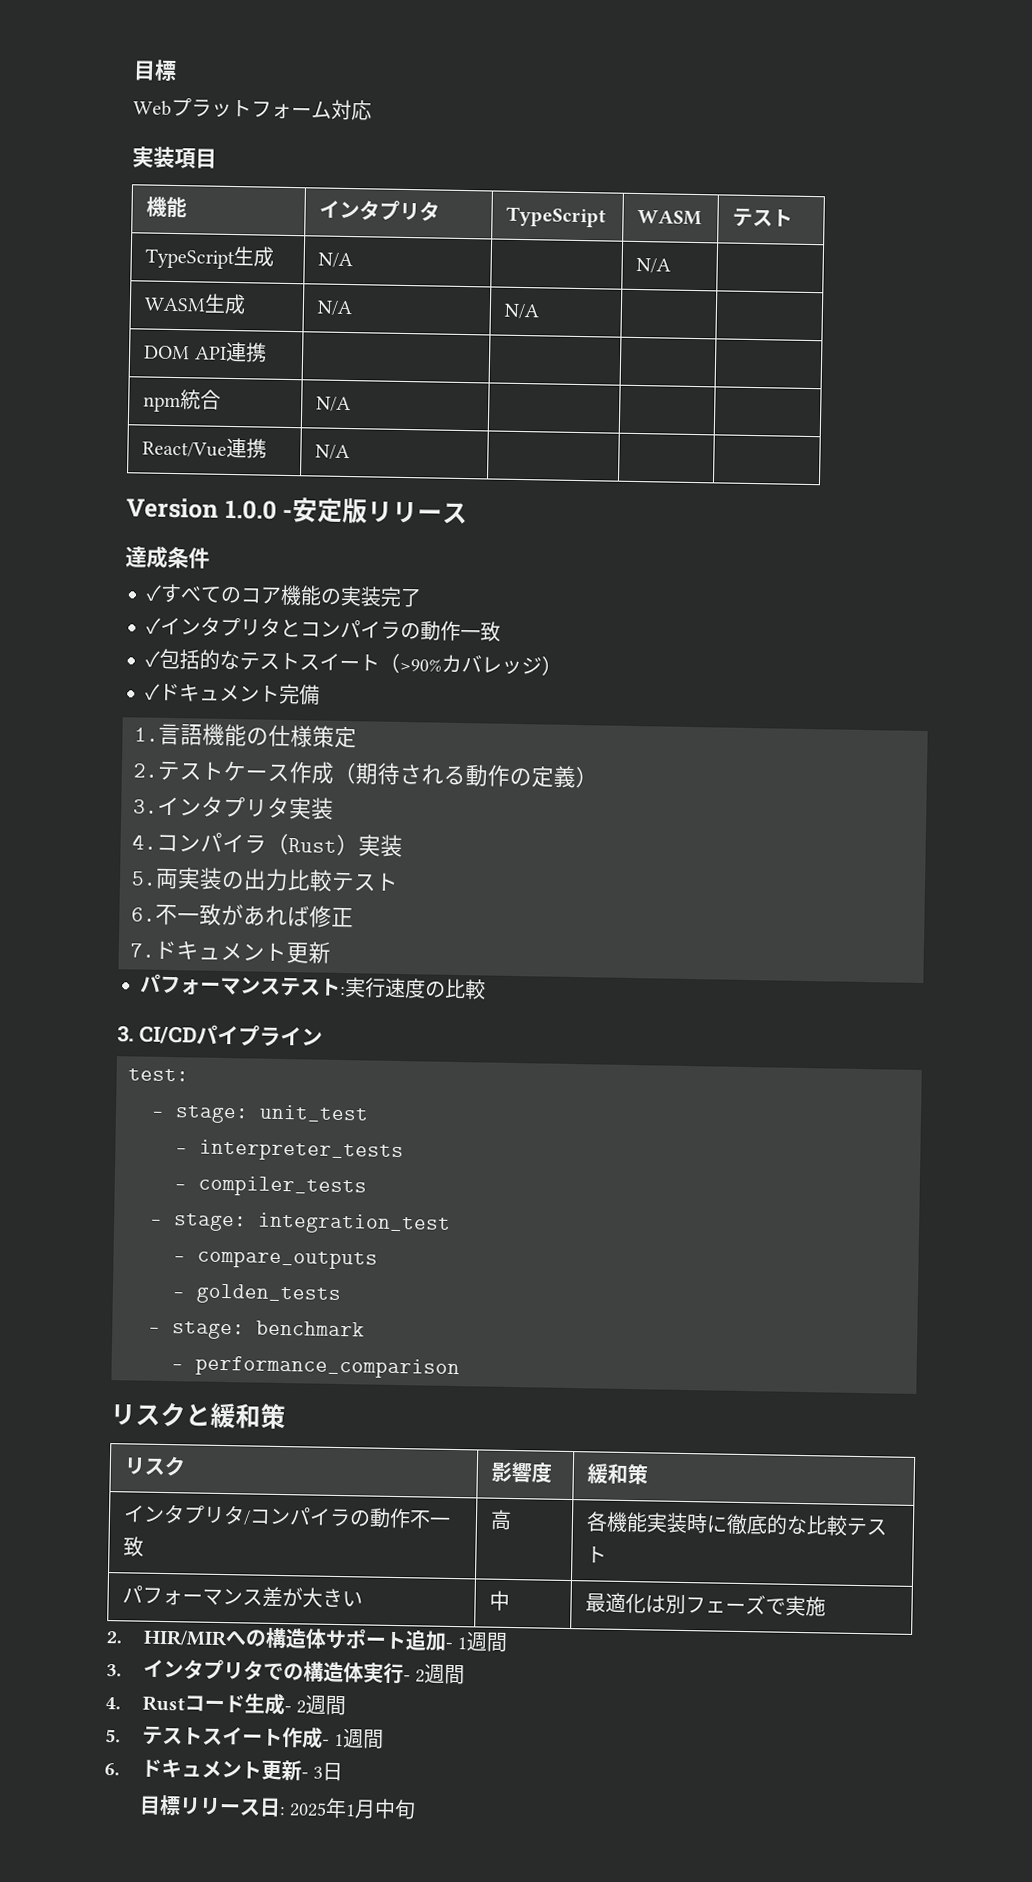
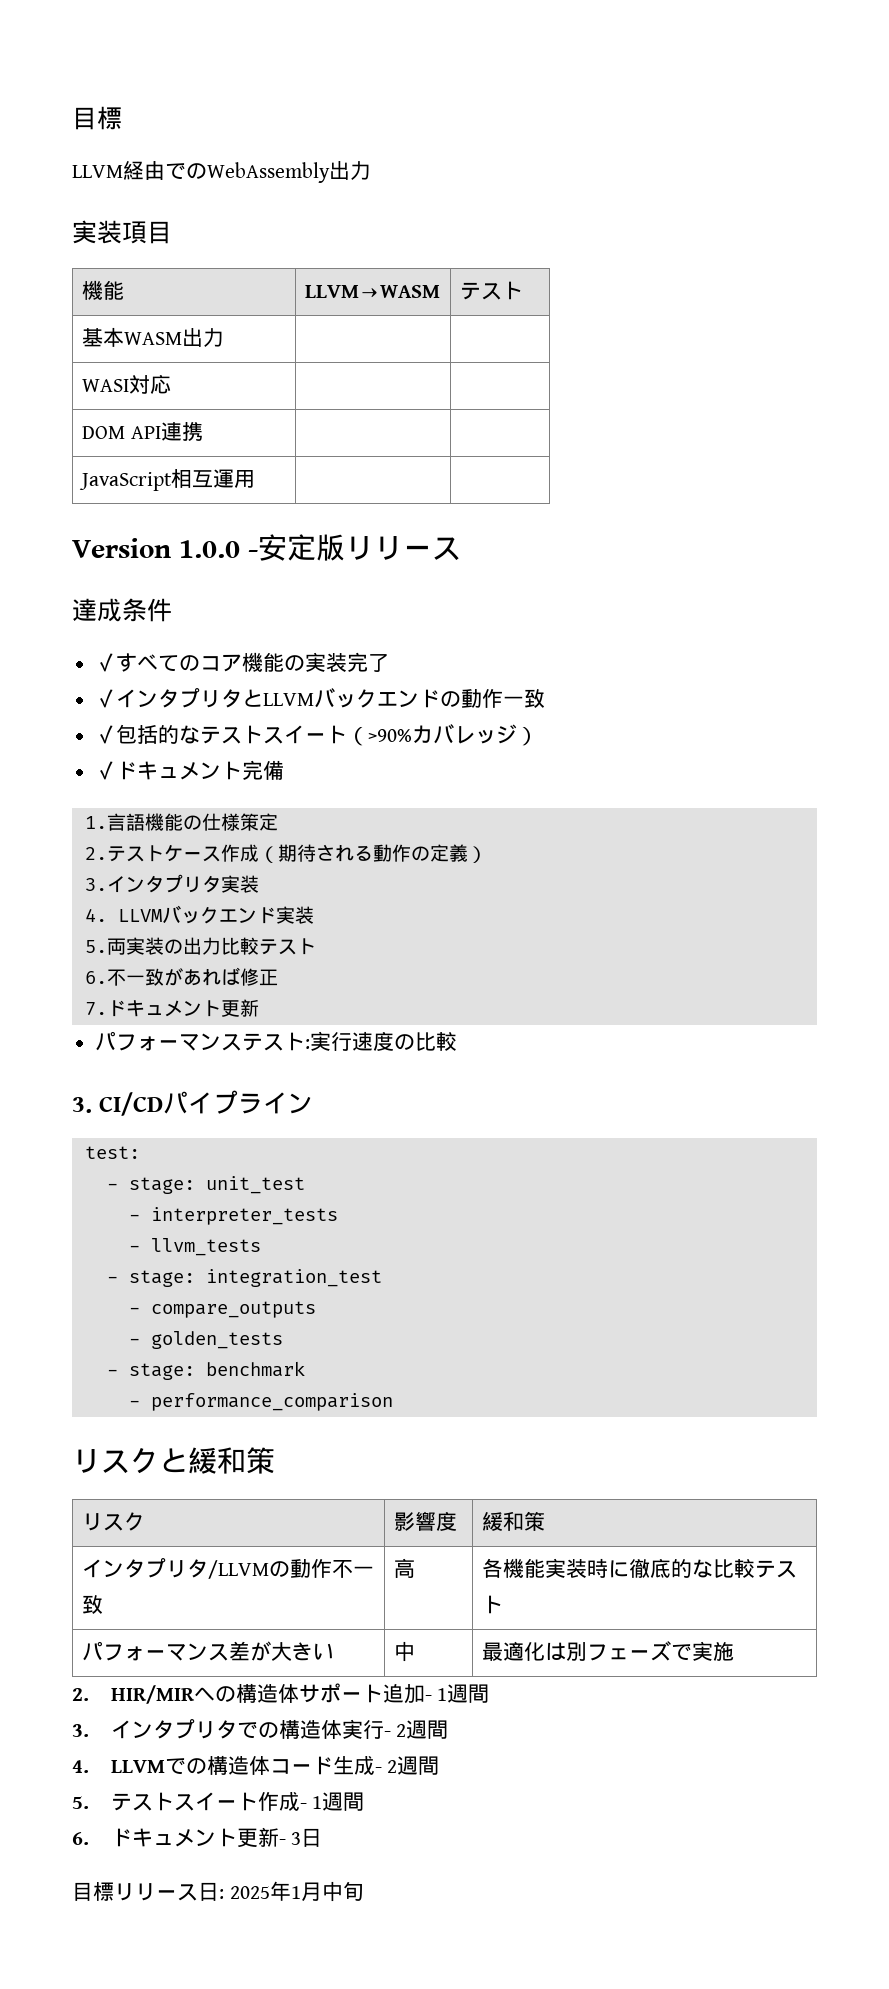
[133,97,372,121] [132,146,217,169] [146,196,188,218] [319,200,441,222] [506,206,607,228] [637,209,703,226] [732,207,794,227] [145,246,275,270] [318,252,354,269] [636,257,672,274] [144,293,247,315] [317,300,354,317] [504,303,541,320] [144,341,267,363] [143,389,222,413] [316,396,352,413] [142,437,268,459] [315,444,351,461] Webプラットフォーム対応 // 実装項目 // 機能 | インタプリタ | TypeScript | WASM | テスト // TypeScript生成 | N/A | | N/A | // WASM生成 | N/A | N/A | | // DOM API連携 | | | | // npm統合 | N/A | | | // React/Vue連携 | N/A | -> [72,161,371,183] [72,220,172,244] [81,280,124,300] [304,285,440,298] [459,281,523,300] [81,327,224,347] [81,374,171,394] [81,421,203,441] [78,469,255,491] LLVM経由でのWebAssembly出力 // 実装項目 // 機能 | LLVM→WASM | テスト // 基本WASM出力 | | // WASI対応 | | // DOM API連携 | | // JavaScript相互運用
[300,619,401,639] コンパイラ -> [263,688,441,708] LLVMバックエンド
[156,832,359,857] コンパイラ（Rust） -> [117,905,276,924] LLVMバックエンド
[198,1175,367,1198] compiler_tests -> [150,1238,261,1256] llvm_tests
[243,1507,352,1527] /コンパイラ -> [207,1560,269,1579] /LLVM
[141,1695,185,1712] Rust -> [110,1755,270,1775] LLVMでの構造体

